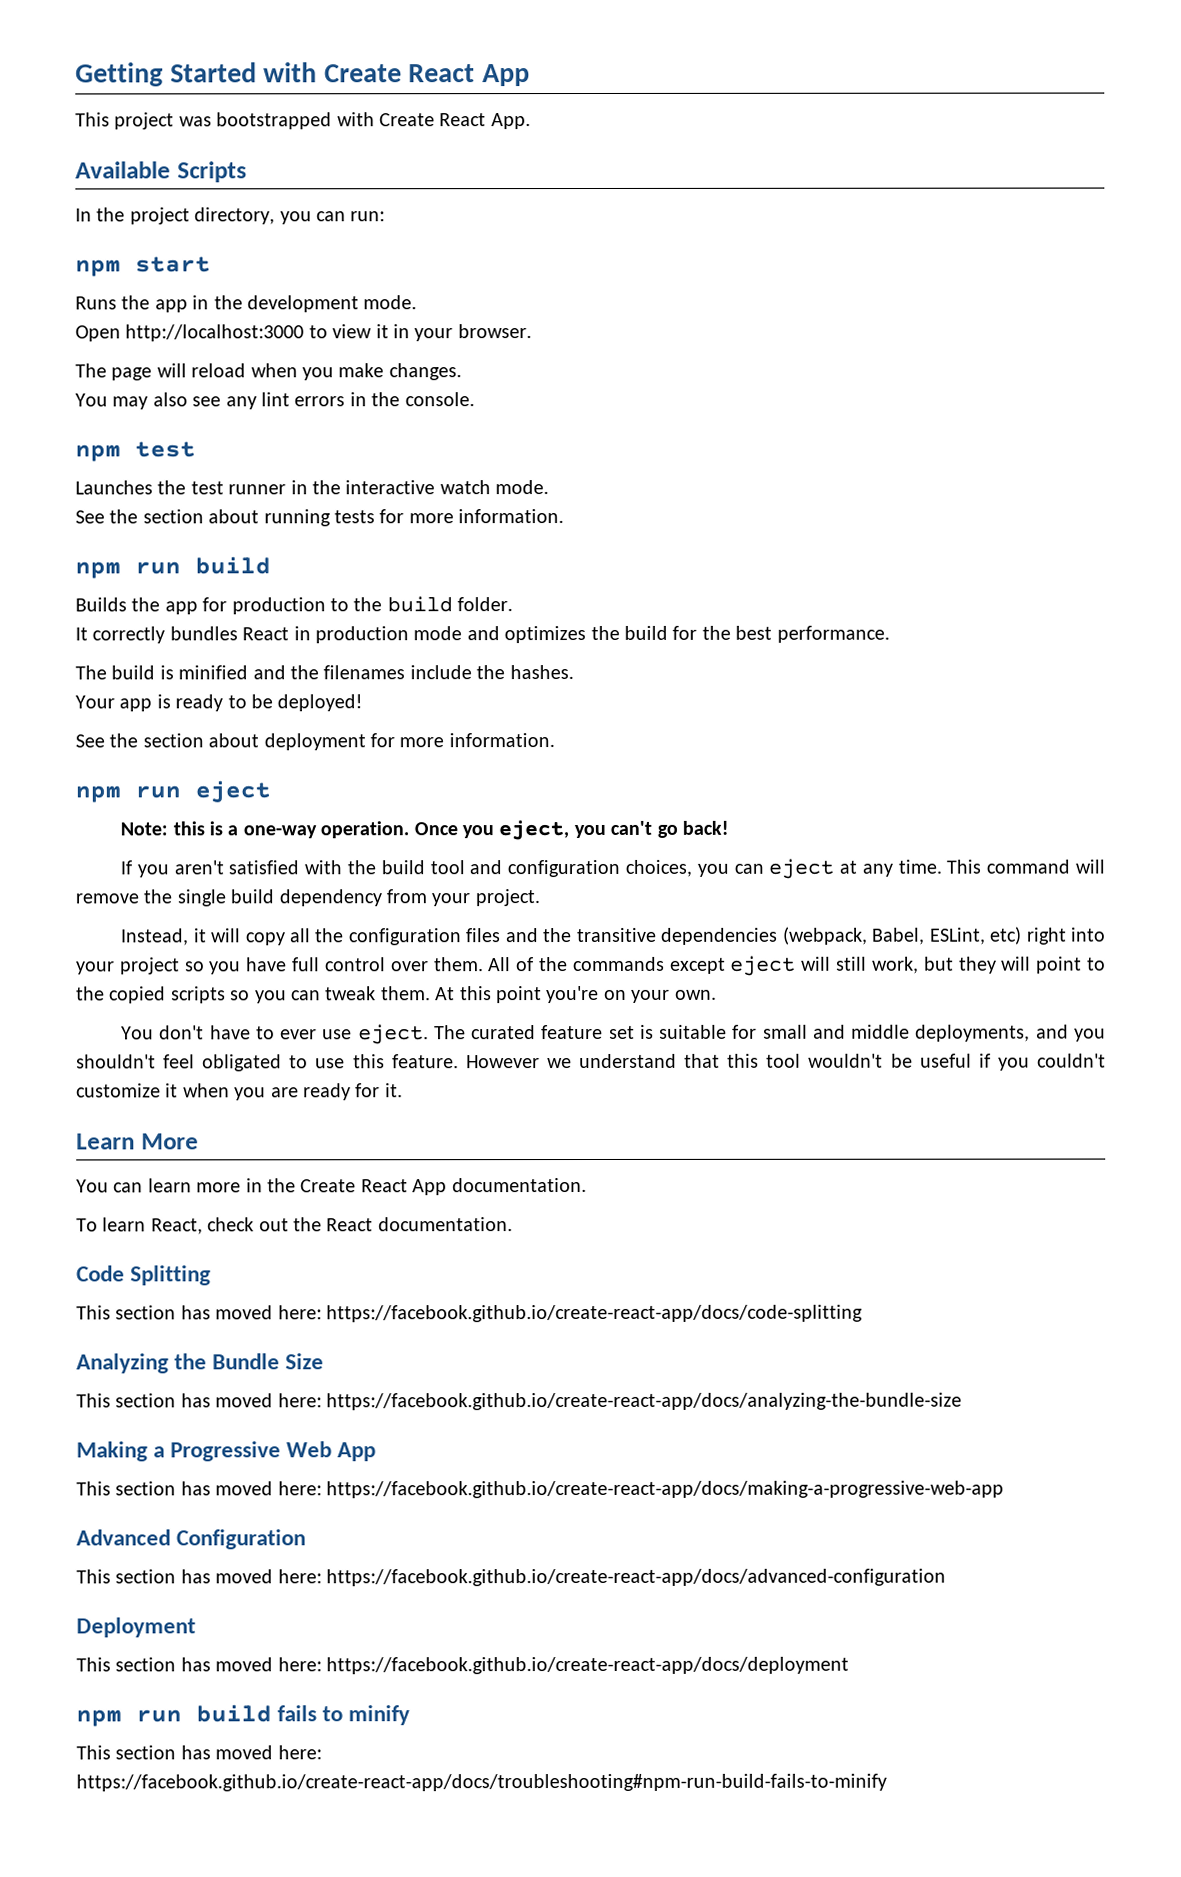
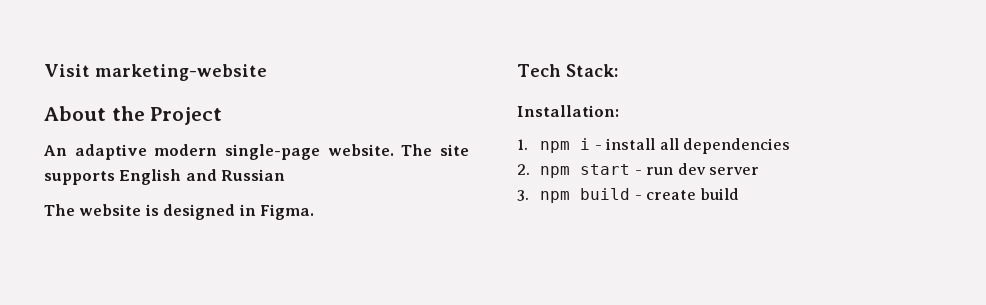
[75,62,530,87] [75,112,531,130] [75,161,247,183] [75,207,386,225] [75,256,211,277] [75,295,418,313] [75,324,532,342] [75,363,462,381] [75,392,475,410] [75,441,196,462] [75,480,550,495] [75,509,565,527] [75,556,271,579] [75,596,514,615] [75,625,890,644] [75,665,574,680] [75,694,364,712] [75,733,555,751] [75,780,271,803] [120,820,729,841] [120,858,1106,879] [75,889,540,907] [120,926,1106,946] [76,955,1107,976] [76,985,717,1004] [121,1024,1106,1045] [76,1053,1106,1072] [76,1083,403,1101] [76,1133,199,1150] [76,1178,587,1196] [76,1217,513,1235] [76,1265,212,1286] [76,1304,863,1323] [76,1353,325,1374] [76,1392,962,1411] [76,1441,377,1462] [76,1480,1004,1499] [76,1529,307,1550] [76,1568,946,1587] [76,1617,196,1638] [76,1656,849,1675] [76,1704,411,1727] [76,1745,322,1760] [76,1773,887,1792] Getting Started with Create React App // This project was bootstrapped with Create React App. // Available Scripts // In the project directory, you can run: // npm start // Runs the app in the development mode. // Open http://localhost:3000 to view it in your browser. // The page will reload when you make changes. // You may also see any lint errors in the console. // npm test // Launches the test runner in the interactive watch mode. // See the section about running tests for more information. // npm run build // Builds the app for production to the build folder. // It correctly bundles React in production mode and optimizes the build for the best performance. // The build is minified and the filenames include the hashes. // Your app is ready to be deployed! // See the section about deployment for more information. // npm run eject // Note: this is a one-way operation. Once you eject, you can't go back! // If you aren't satisfied with the build tool and configuration choices, you can eject at any time. This command will remove the single build dependency from your project. // Instead, it will copy all the configuration files and the transitive dependencies (webpack, Babel, ESLint, etc) right into your project so you have full control over them. All of the commands except eject will still work, but they will point to the copied scripts so you can tweak them. At this point you're on your own. // You don't have to ever use eject. The curated feature set is suitable for small and middle deployments, and you shouldn't feel obligated to use this feature. However we understand that this tool wouldn't be useful if you couldn't customize it when you are ready for it. // Learn More // You can learn more in the Create React App documentation. // To learn React, check out the React documentation. // Code Splitting // This section has moved here: https://facebook.github.io/create-react-app/docs/code-splitting // Analyzing the Bundle Size // This section has moved here: https://facebook.github.io/create-react-app/docs/analyzing-the-bundle-size // Making a Progressive Web App // This section has moved here: https://facebook.github.io/create-react-app/docs/making-a-progressive-web-app // Advanced Configuration // This section has moved here: https://facebook.github.io/create-react-app/docs/advanced-configuration // Deployment // This section has moved here: https://facebook.github.io/create-react-app/docs/deployment // npm run build fails to minify // This section has moved here: https://facebook.github.io/create-react-app/docs/troubleshooting#npm-run-build-fails-to-minify -> [44,64,267,81] [44,106,223,125] [44,144,470,160] [44,169,286,185] [44,204,315,220] [517,64,618,77] [517,105,619,117] [517,138,791,154] [517,163,760,178] [517,188,739,203] Visit marketing-website // About the Project // An adaptive modern single-page website. The site supports English and Russian // The website is designed in Figma. // Tech Stack: // Installation: // 1. npm i - install all dependencies // 2. npm start - run dev server // 3. npm build - create build

